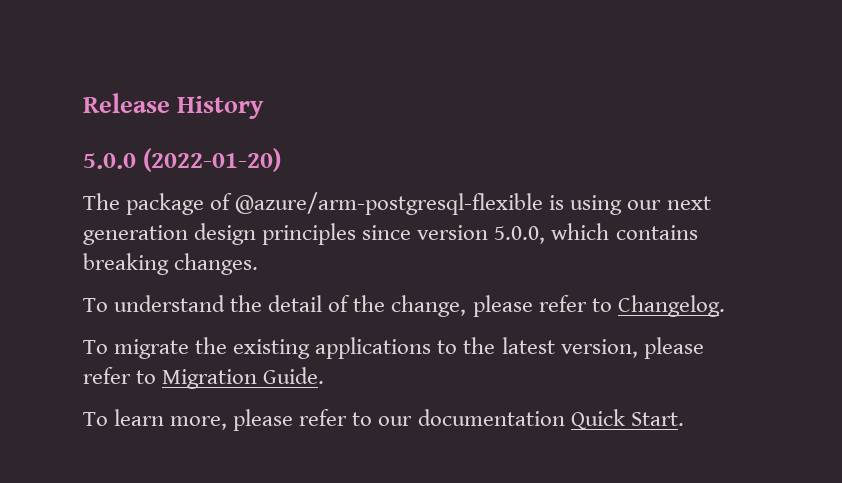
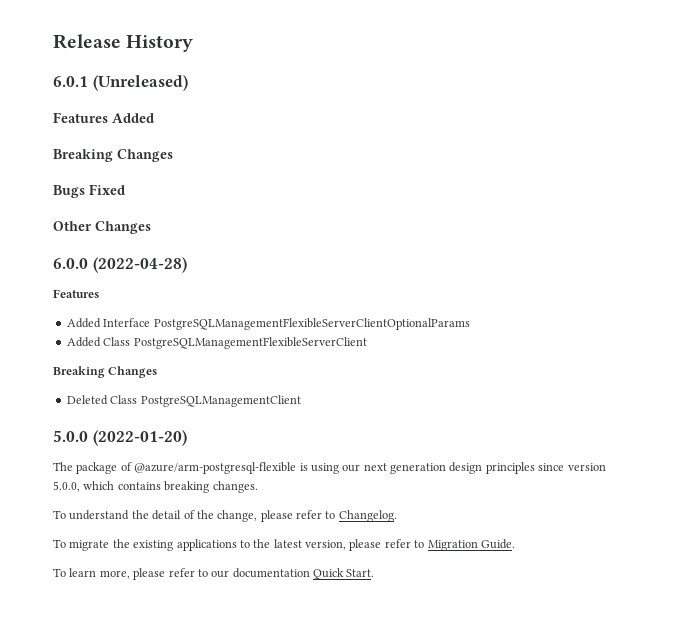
(265, 107) none -> [53,75,188,91] [53,112,154,123] [53,149,173,162] [53,184,125,198] [53,221,151,234] [53,257,187,273] [53,289,99,298] [66,318,470,330] [66,337,367,349] [53,366,158,378] [66,395,301,407] // 6.0.1 (Unreleased) // Features Added // Breaking Changes // Bugs Fixed // Other Changes // 6.0.0 (2022-04-28) // Features // Added Interface PostgreSQLManagementFlexibleServerClientOptionalParams // Added Class PostgreSQLManagementFlexibleServerClient // Breaking Changes // Deleted Class PostgreSQLManagementClient

